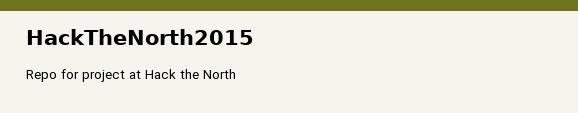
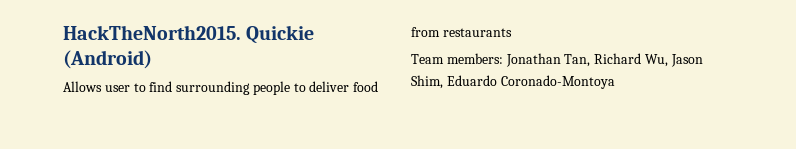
[26,29,254,45] [26,69,236,82] HackTheNorth2015 // Repo for project at Hack the North -> [63,25,315,44] [63,50,152,69] [63,81,379,95] [411,27,512,37] [411,53,703,67] [411,75,615,89] HackTheNorth2015. Quickie (Android) // Allows user to find surrounding people to deliver food from restaurants // Team members: Jonathan Tan, Richard Wu, Jason Shim, Eduardo Coronado-Montoya

